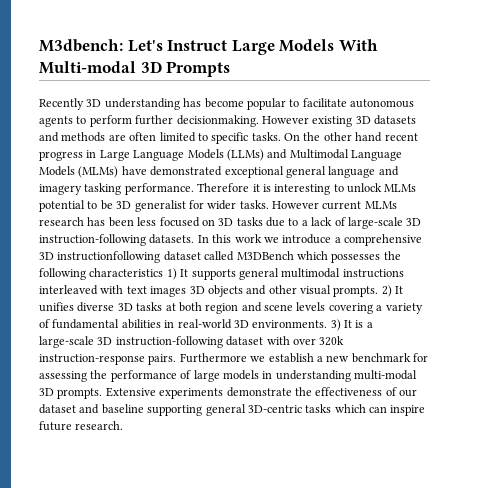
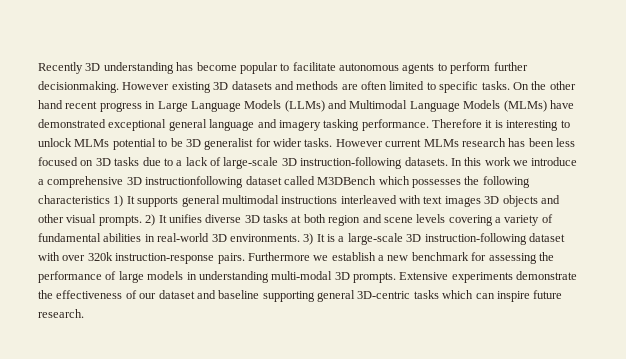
[39,39,378,55] [39,61,231,77] M3dbench: Let's Instruct Large Models With Multi-modal 3D Prompts // -> (38, 68) none

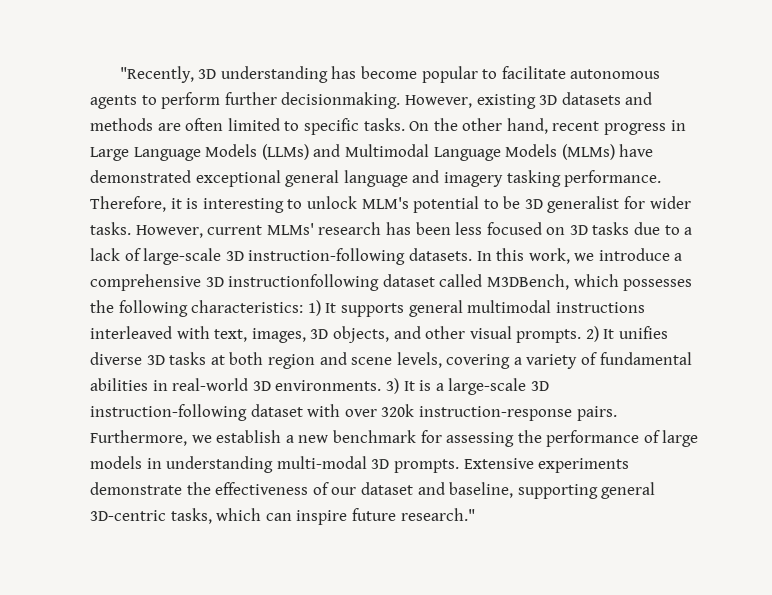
[38,62,83,74] Recently -> [119,66,194,83] "Recently,
[122,82,170,90] However -> [404,95,472,108] However,
[38,100,63,109] hand -> [506,118,548,134] hand,
[432,119,482,128] Therefore -> [90,196,166,212] Therefore,
[74,139,110,147] MLMs -> [361,197,409,209] MLM's
[335,139,459,147] However current MLMs -> [135,223,314,238] However, current MLMs'
[484,157,511,166] work -> [528,248,570,264] work,
[317,176,377,185] M3DBench -> [486,274,569,290] M3DBench,
[38,195,110,204] characteristics -> [191,300,304,313] characteristics:
[423,195,538,207] text images 3D objects -> [214,326,389,343] text, images, 3D objects,
[416,214,446,223] levels -> [396,352,442,368] levels,
[247,252,310,261] Furthermore -> [90,430,187,446] Furthermore,
[218,290,260,299] baseline -> [449,482,514,498] baseline,
[413,290,439,299] tasks -> [170,508,212,524] tasks,
[38,309,84,318] research. -> [400,508,475,521] research."

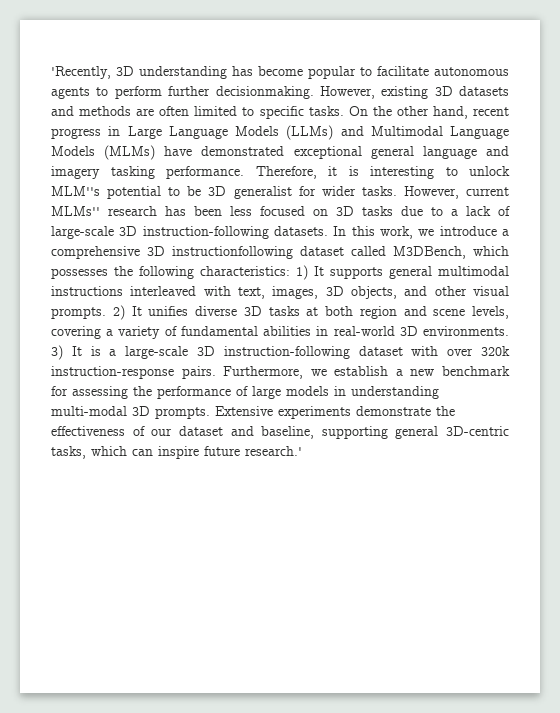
[119,66,194,83] "Recently, -> [51,66,111,79] 'Recently,
[361,197,409,209] MLM's -> [51,186,100,196] MLM''s
[266,223,314,235] MLMs' -> [51,206,100,216] MLMs''
[400,508,475,521] research." -> [245,446,302,456] research.'

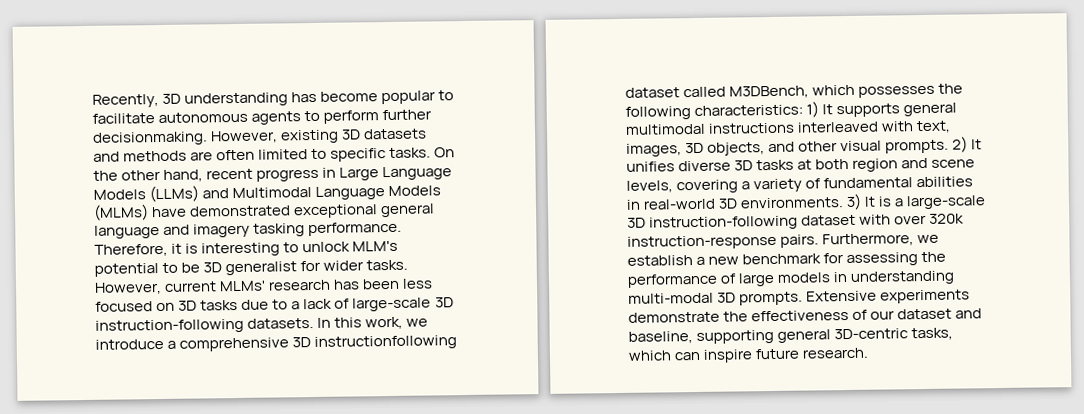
[51,66,111,79] 'Recently, -> [92,94,159,108] Recently,
[51,186,100,196] MLM''s -> [352,240,399,252] MLM's
[51,206,100,216] MLMs'' -> [219,280,267,292] MLMs'
[245,446,302,456] research.' -> [802,347,870,359] research.

